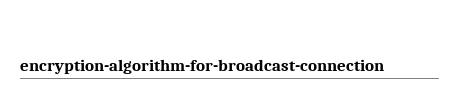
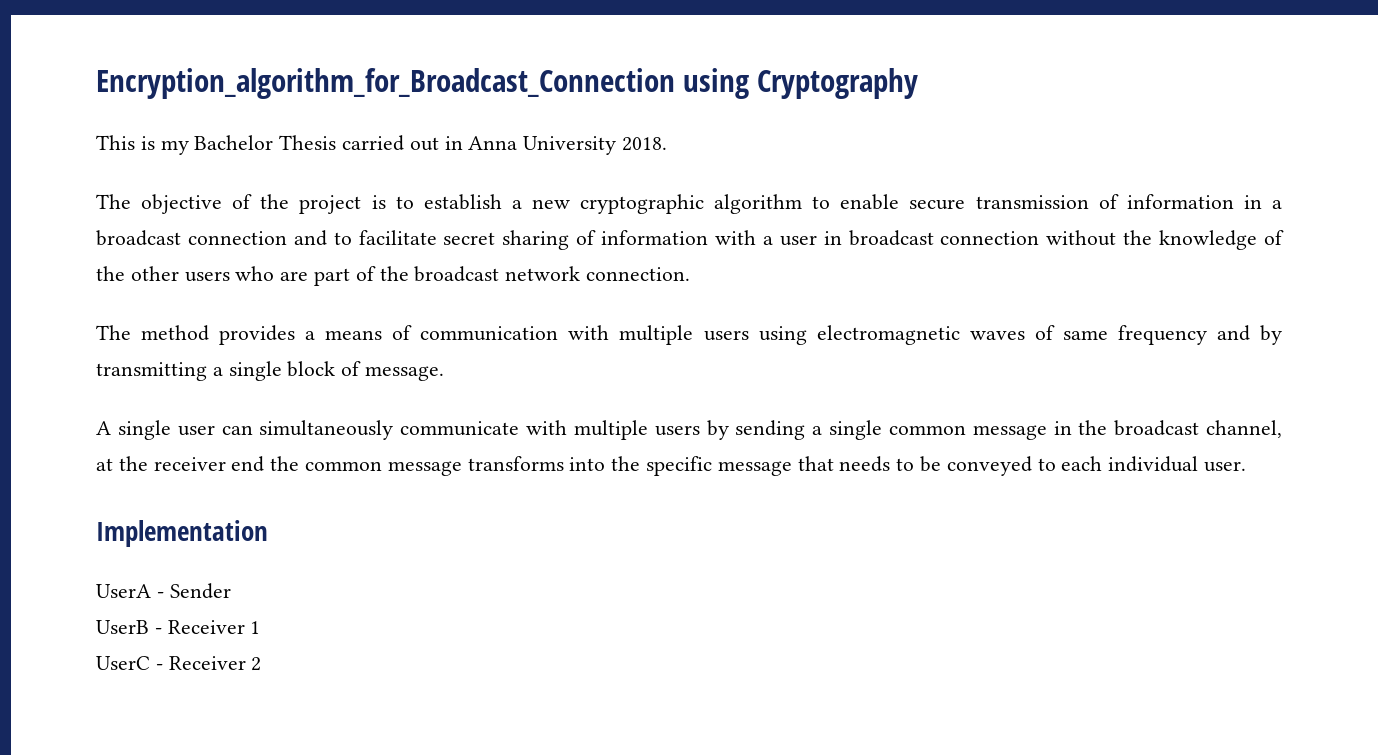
[20,59,384,74] encryption-algorithm-for-broadcast-connection -> [96,68,919,99] [96,135,668,155] [96,194,1282,214] [96,230,1285,250] [96,266,691,286] [96,325,1282,345] [96,361,445,381] [96,420,1283,440] [96,456,1247,476] [96,520,268,547] [96,583,231,599] [96,620,261,634] [96,656,262,671] Encryption_algorithm_for_Broadcast_Connection using Cryptography // This is my Bachelor Thesis carried out in Anna University 2018. // The objective of the project is to establish a new cryptographic algorithm to enable secure transmission of information in a broadcast connection and to facilitate secret sharing of information with a user in broadcast connection without the knowledge of the other users who are part of the broadcast network connection. // The method provides a means of communication with multiple users using electromagnetic waves of same frequency and by transmitting a single block of message. // A single user can simultaneously communicate with multiple users by sending a single common message in the broadcast channel, at the receiver end the common message transforms into the specific message that needs to be conveyed to each individual user. // Implementation // UserA - Sender // UserB - Receiver 1 // UserC - Receiver 2

